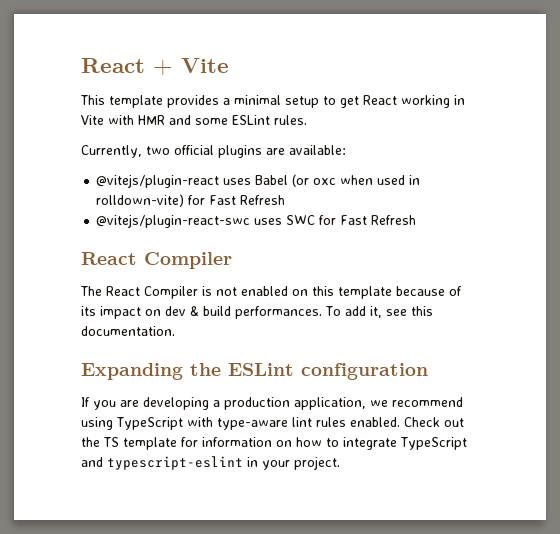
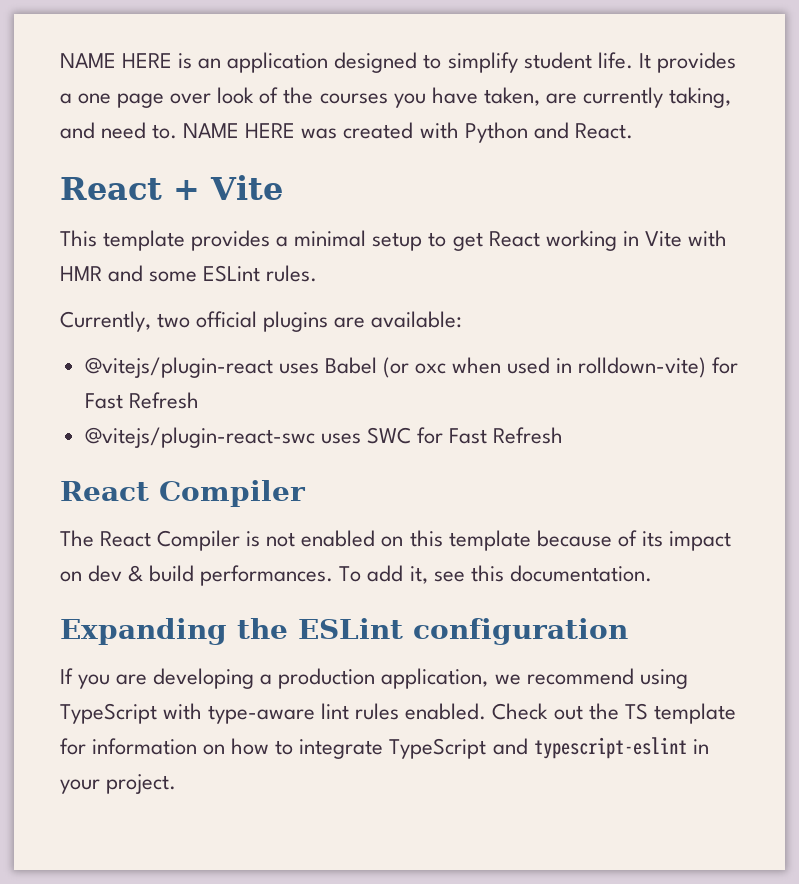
(81, 65) none -> [60,52,736,73] [60,87,731,108] [60,122,633,143] NAME HERE is an application designed to simplify student life. It provides a one page over look of the courses you have taken, are currently taking, and need to. NAME HERE was created with Python and React. //

